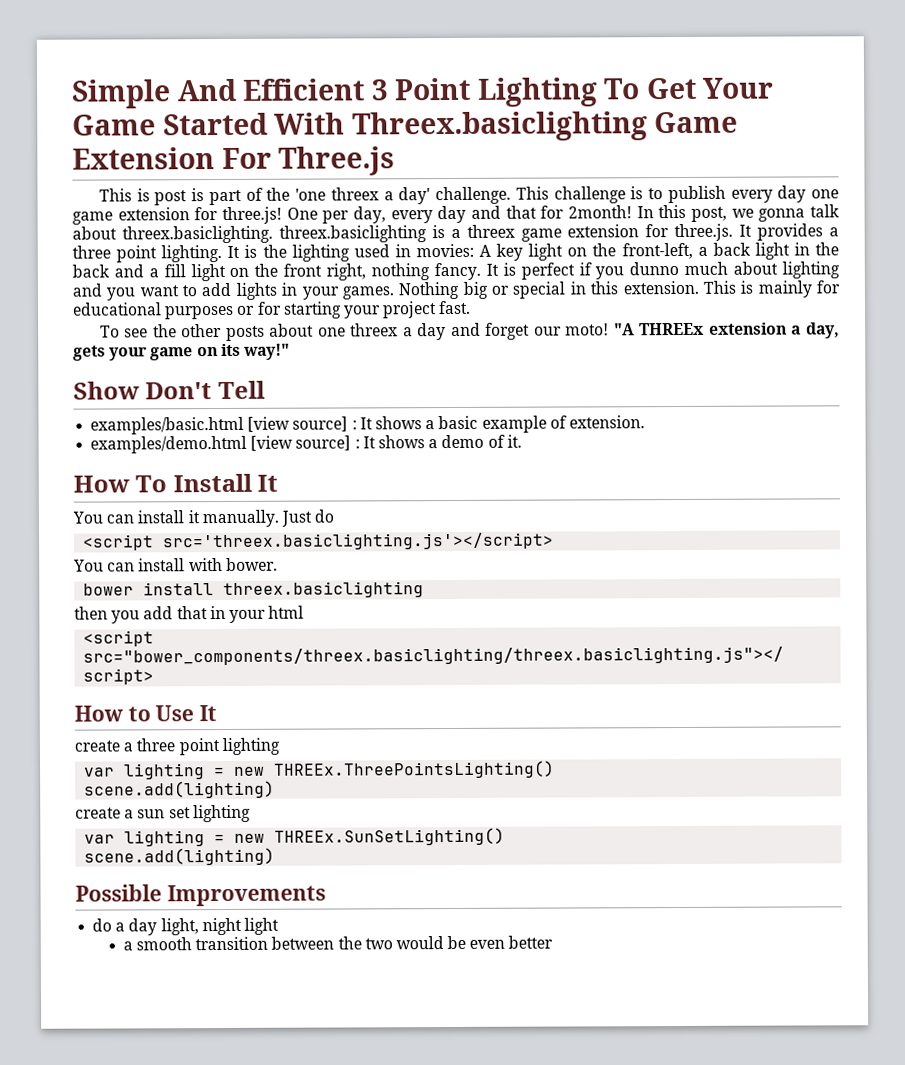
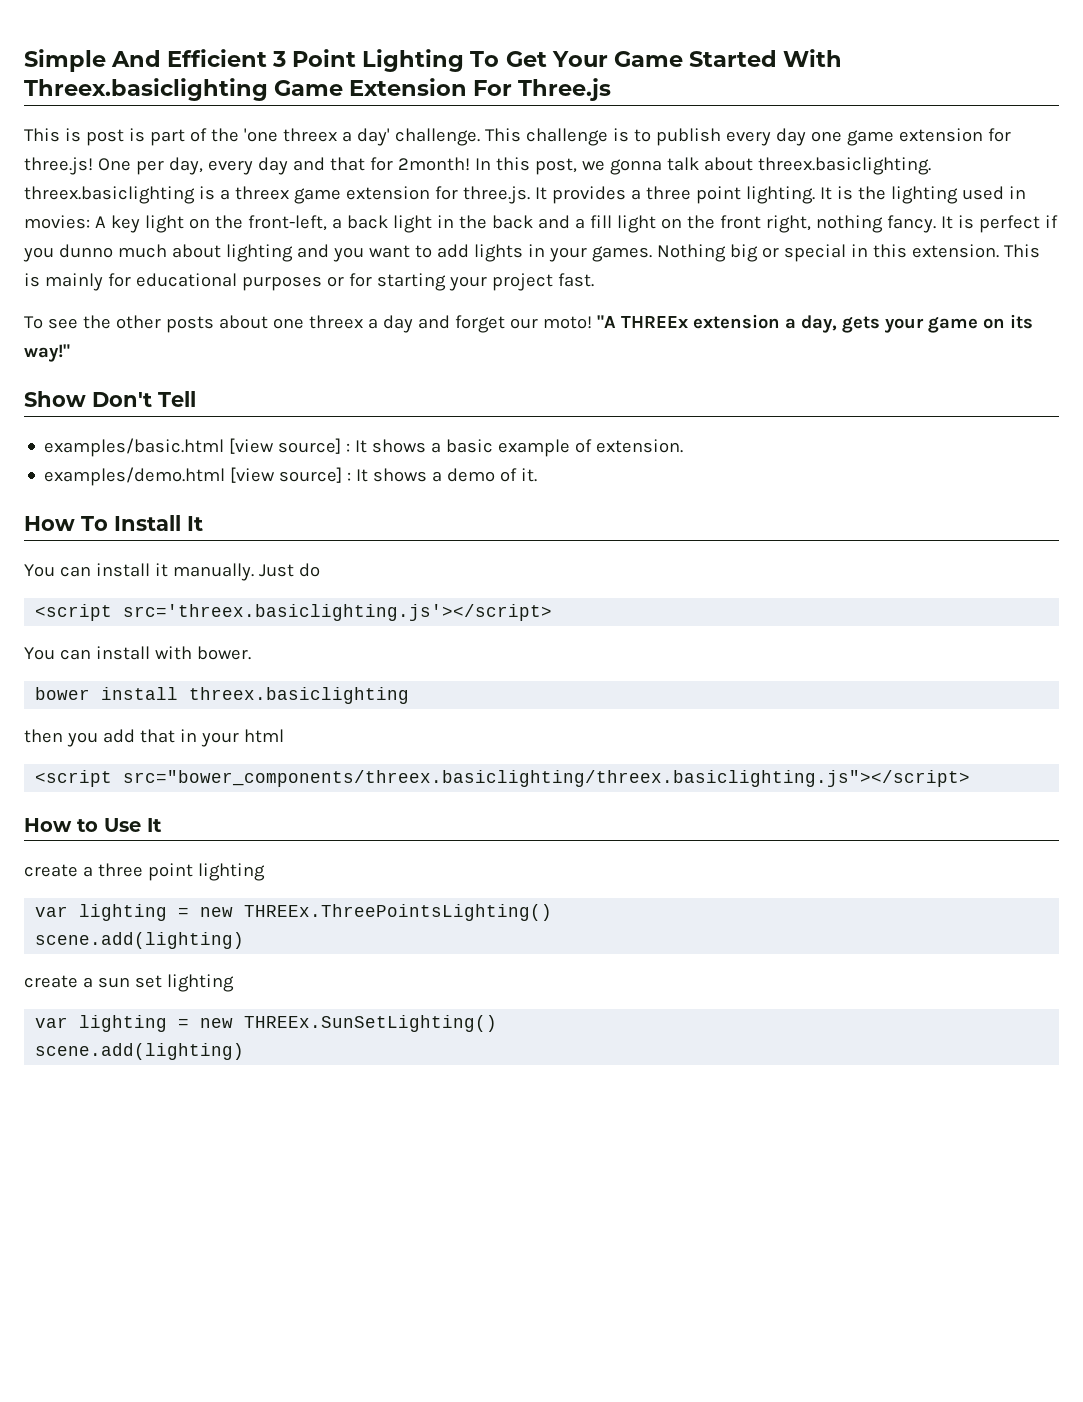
[75,884,326,907] [92,917,279,936] [122,935,554,951] // Possible Improvements // do a day light, night light // a smooth transition between the two would be even better -> (245, 1051) none

